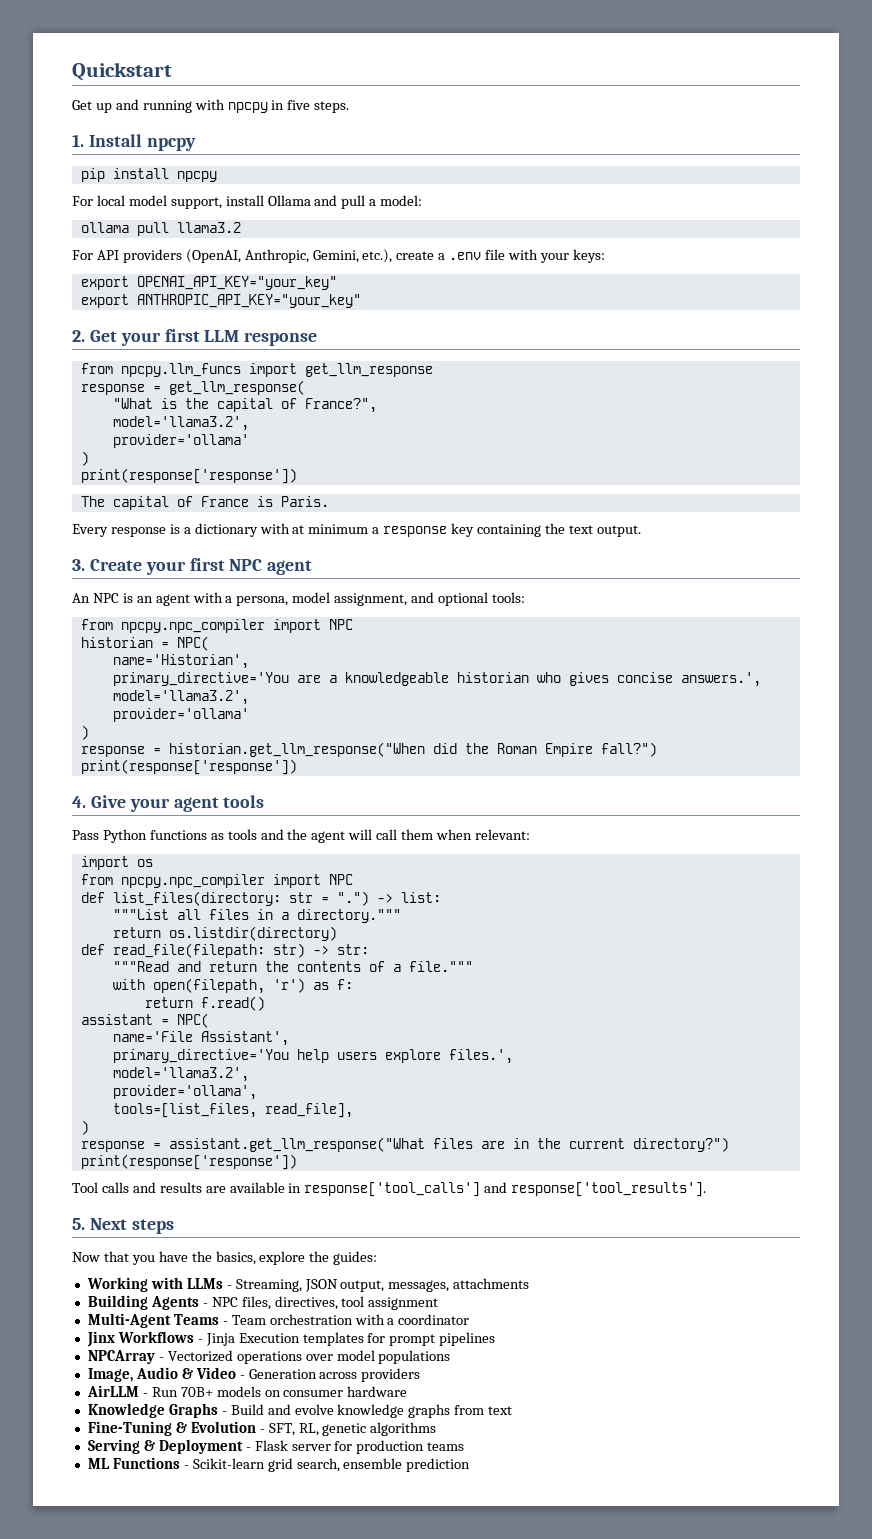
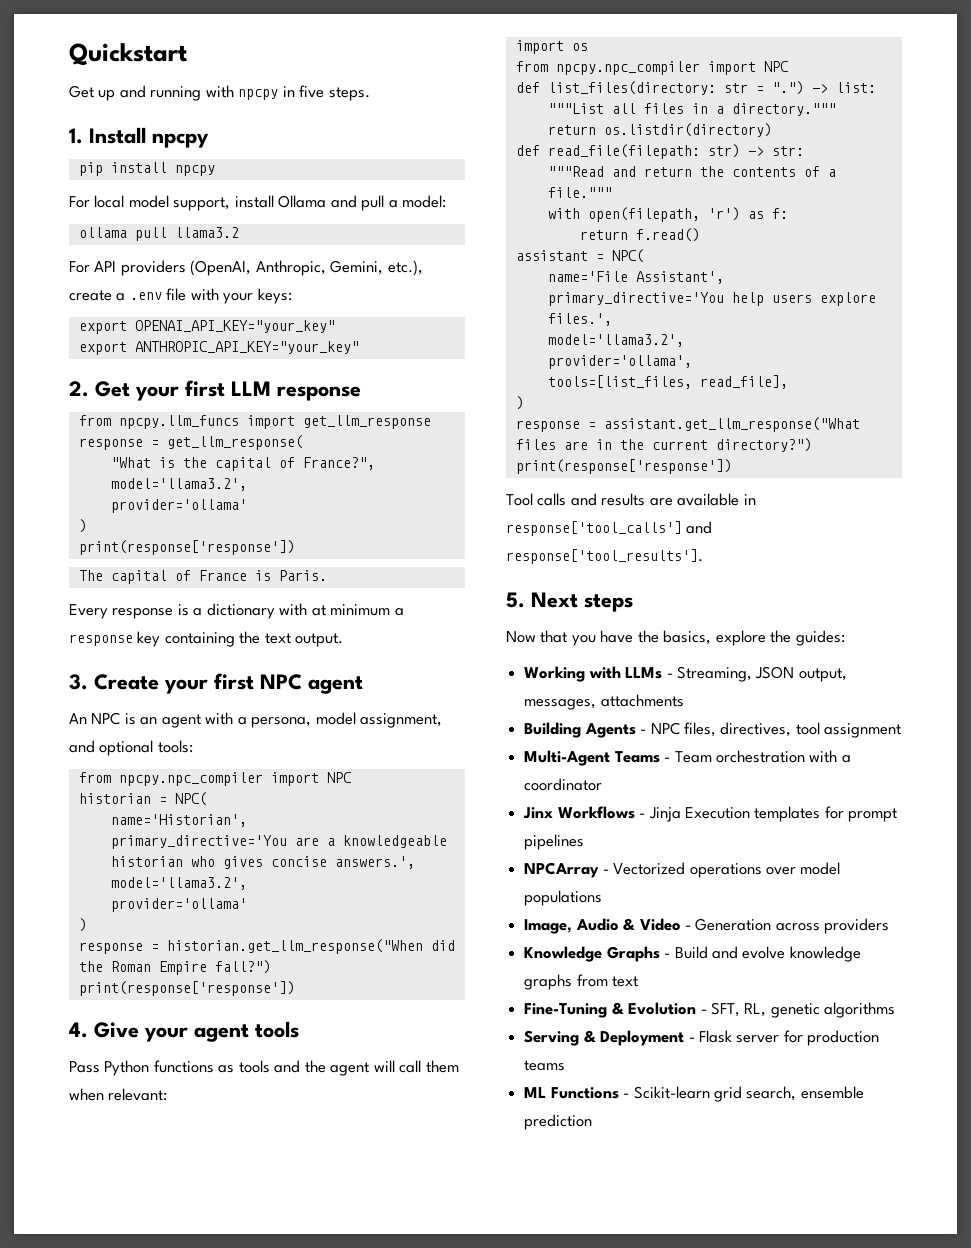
[86,1385,408,1397] // AirLLM - Run 70B+ models on consumer hardware -> (890, 926) none

